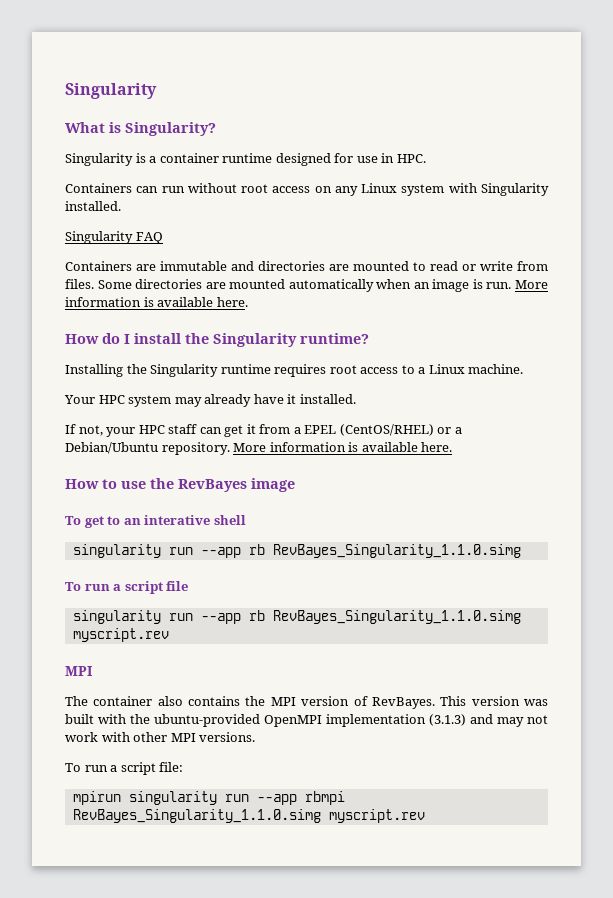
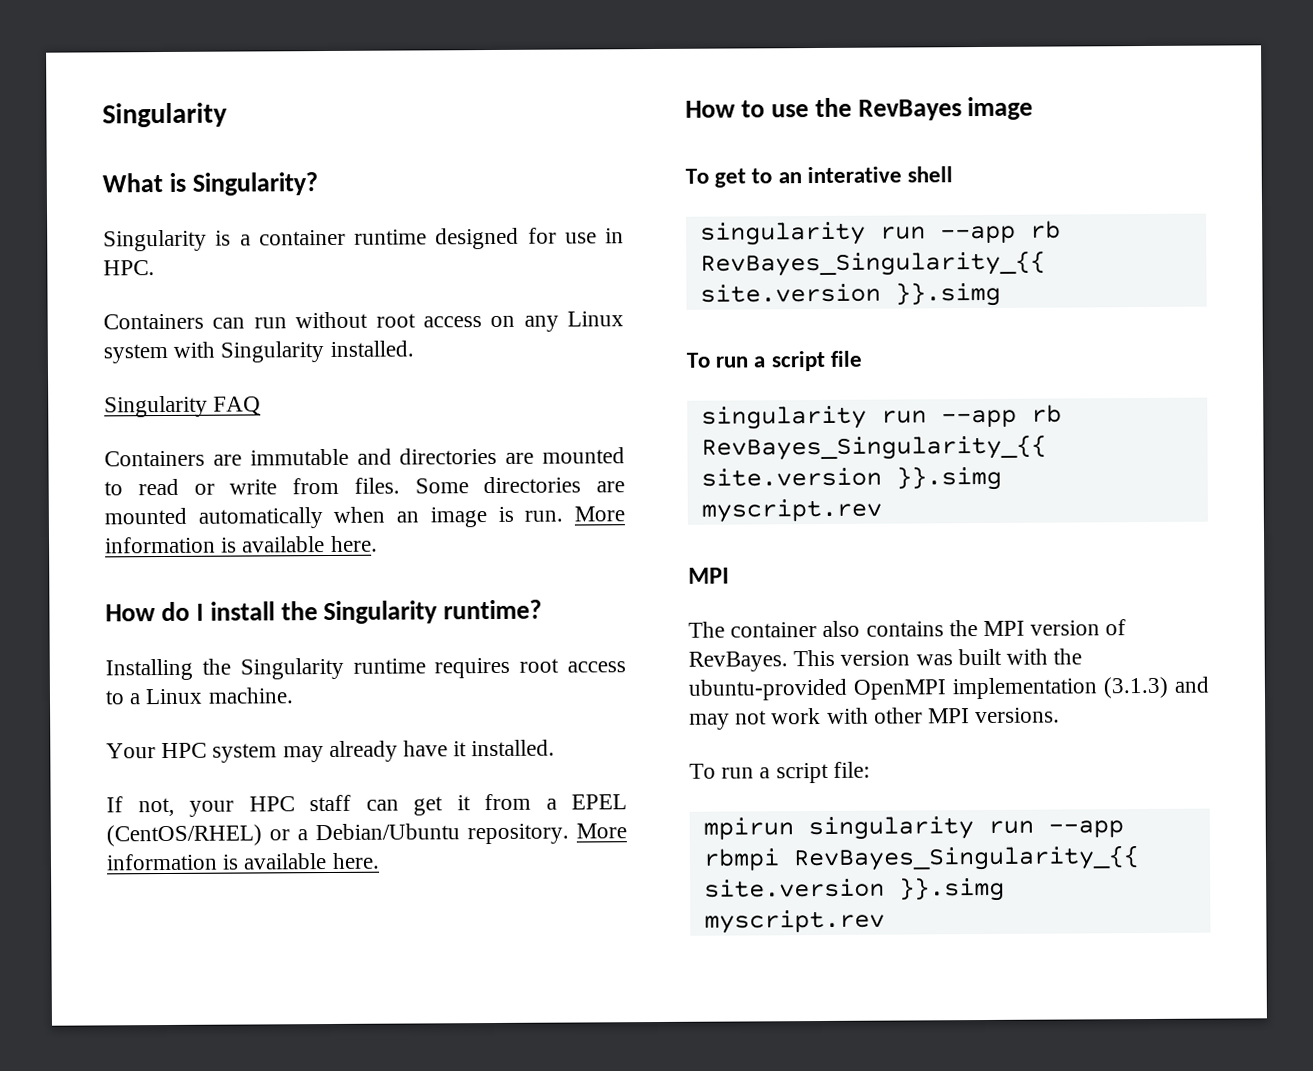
[272,544,521,558] RevBayes_Singularity_1.1.0.simg -> [699,250,1046,277] [699,281,1001,307] RevBayes_Singularity_{{ site.version }}.simg
[272,610,521,624] RevBayes_Singularity_1.1.0.simg -> [700,434,1047,461] [700,465,1002,491] RevBayes_Singularity_{{ site.version }}.simg
[72,809,321,823] RevBayes_Singularity_1.1.0.simg -> [792,845,1140,872] [703,876,1005,902] RevBayes_Singularity_{{ site.version }}.simg

